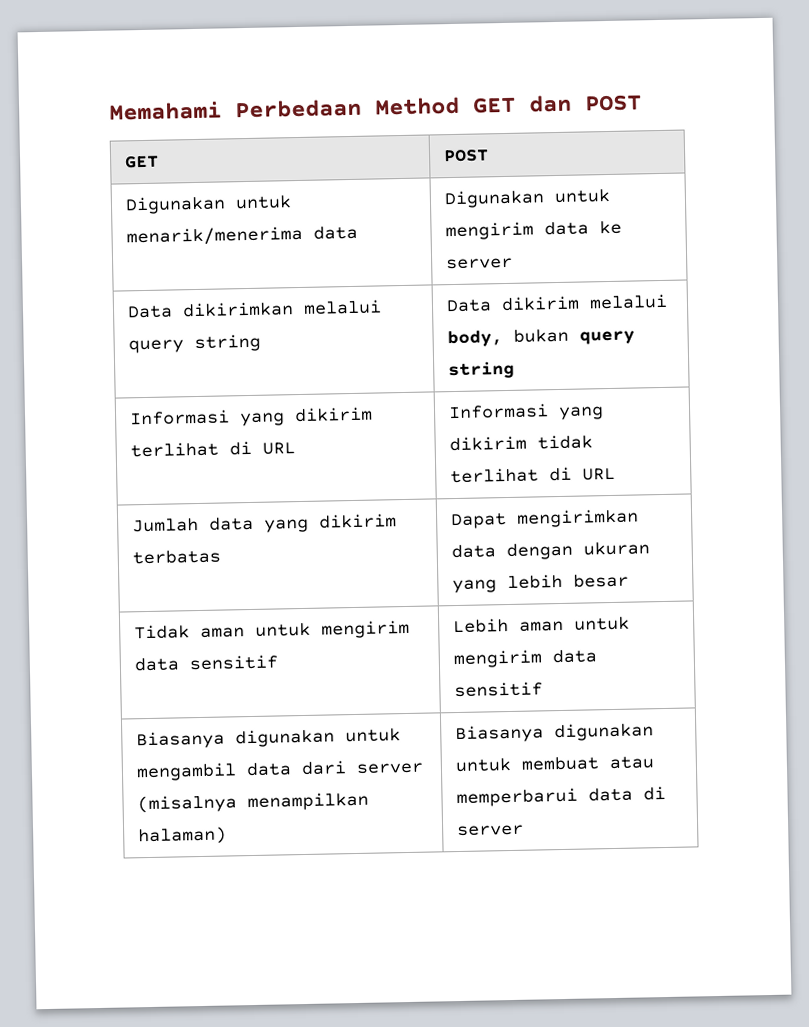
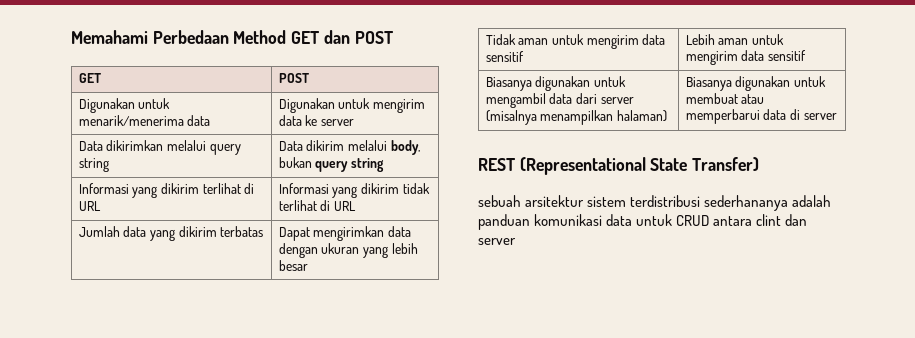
(524, 830) none -> [478,157,760,175] [478,195,832,211] [478,214,808,230] [478,238,516,245] // REST (Representational State Transfer) // sebuah arsitektur sistem terdistribusi sederhananya adalah panduan komunikasi data untuk CRUD antara clint dan server

